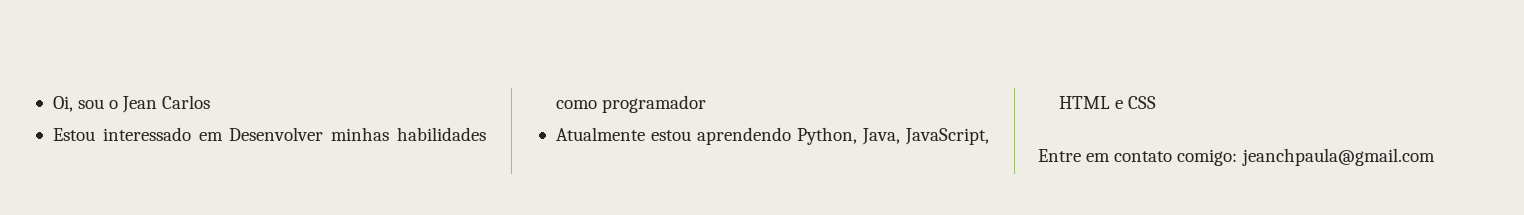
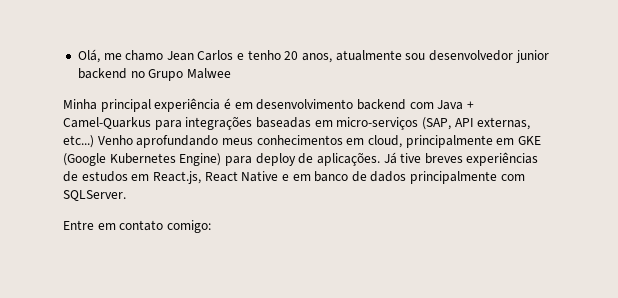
[52,96,119,112] Oi, sou o -> [77,49,164,63] Olá, me chamo
[52,127,487,141] [555,95,707,113] [555,127,989,145] [1058,96,1157,109] // Estou interessado em Desenvolver minhas habilidades como programador // Atualmente estou aprendendo Python, Java, JavaScript, HTML e CSS -> [237,50,549,63] [77,68,231,81] [63,98,474,112] [63,116,531,130] [63,135,541,148] [63,152,539,166] [63,171,525,184] [63,190,126,201] e tenho 20 anos, atualmente sou desenvolvedor junior backend no Grupo Malwee // Minha principal experiência é em desenvolvimento backend com Java + Camel-Quarkus para integrações baseadas em micro-serviços (SAP, API externas, etc...) Venho aprofundando meus conhecimentos em cloud, principalmente em GKE (Google Kubernetes Engine) para deploy de aplicações. Já tive breves experiências de estudos em React.js, React Native e em banco de dados principalmente com SQLServer.
[1241,148,1435,166] jeanchpaula@gmail.com -> (211, 226) none

